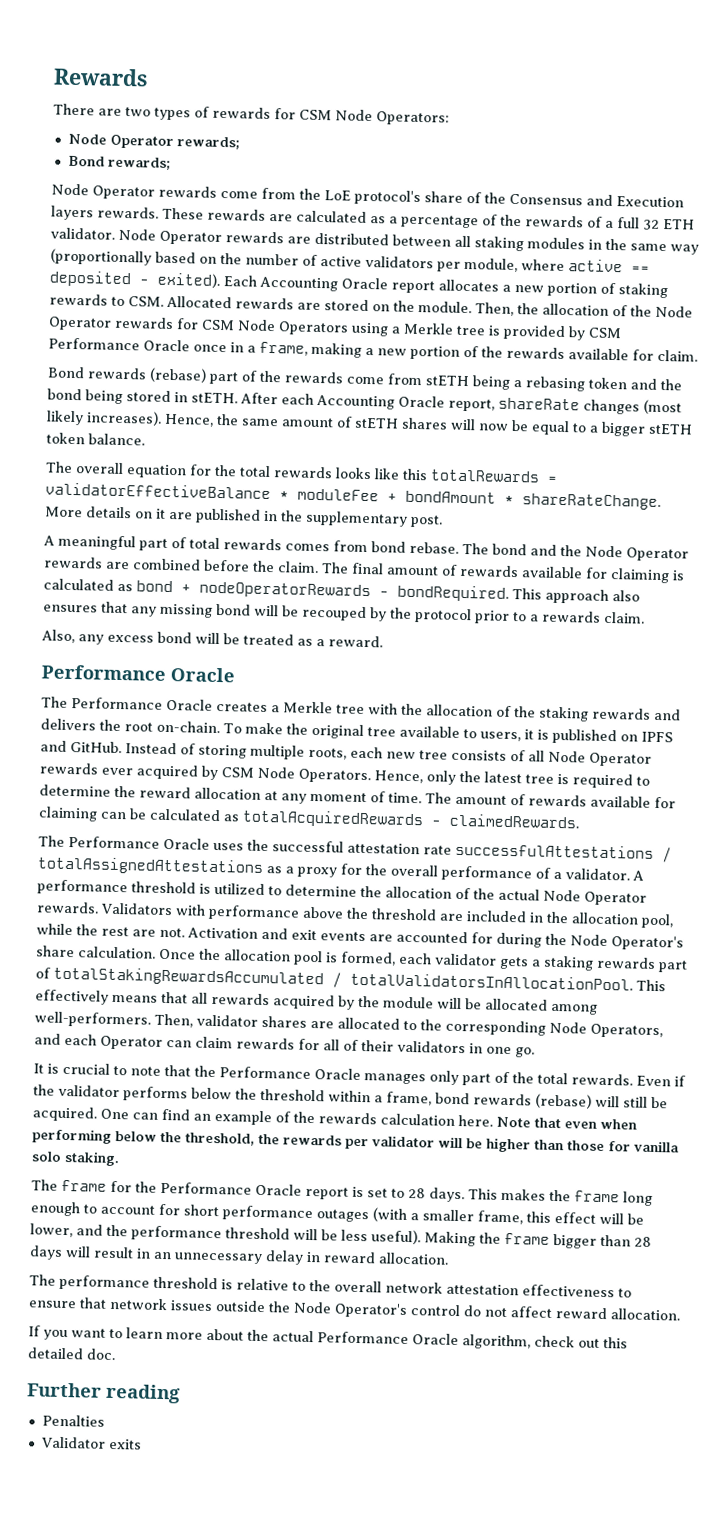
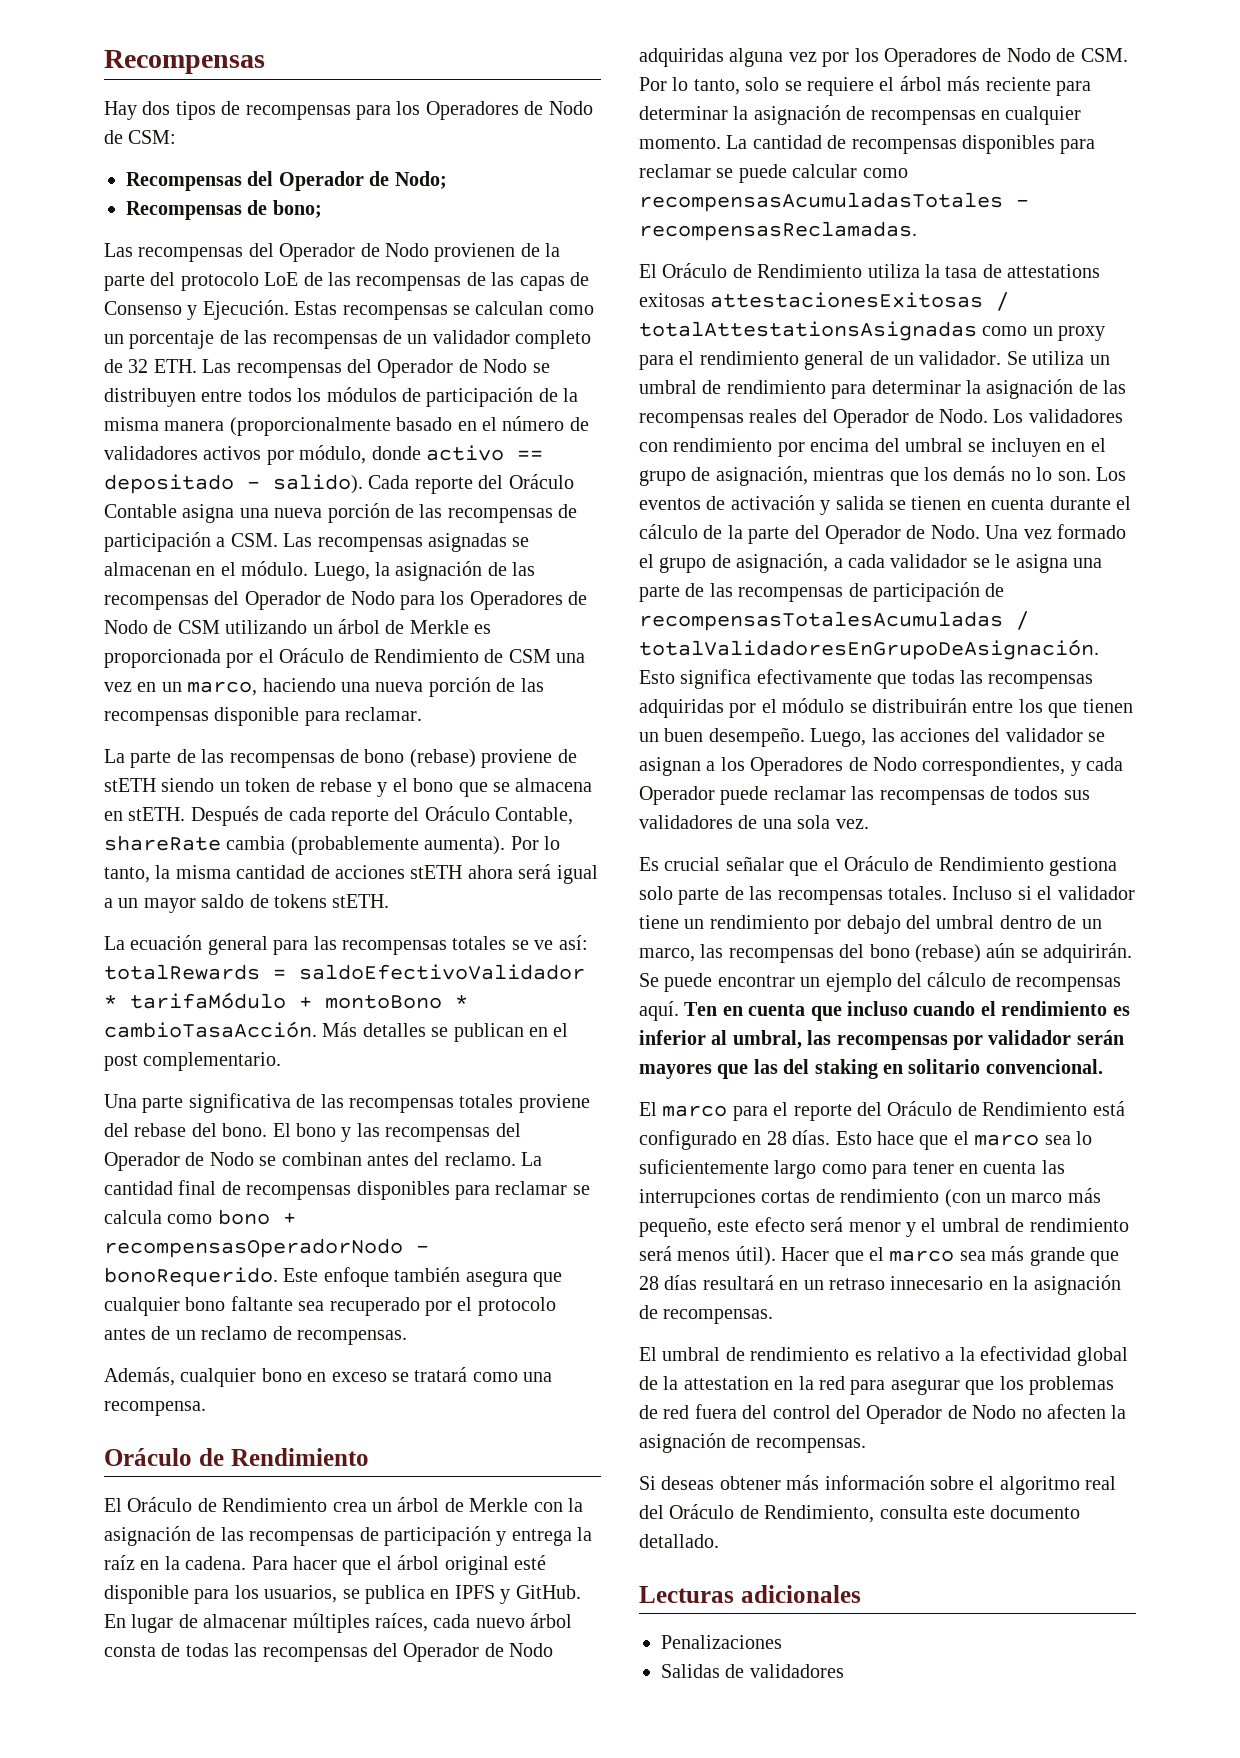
[53,67,148,87] [53,103,450,126] [67,133,240,151] [67,155,171,171] [51,183,684,208] [51,205,695,230] [50,227,699,255] [50,248,650,273] [49,270,668,299] [49,293,693,318] [48,316,621,341] [48,337,698,362] [47,366,682,392] [47,388,682,415] [46,410,693,437] [46,432,145,446] [45,461,557,483] [45,482,661,511] [45,506,443,528] [43,534,689,562] [43,556,685,584] [43,578,640,604] [43,601,645,624] [41,629,383,648] [41,664,235,683] [41,696,681,722] [40,718,673,745] [40,740,652,767] [39,762,650,789] [39,784,676,809] [38,806,580,829] [38,835,672,863] [37,856,644,882] [37,879,647,906] [36,901,674,929] [36,923,684,951] [36,945,688,973] [35,966,666,992] [35,989,598,1015] [34,1011,663,1039] [34,1033,535,1058] [33,1062,686,1087] [33,1084,668,1109] [32,1106,637,1130] [32,1128,679,1153] [31,1150,120,1167] [31,1179,653,1206] [30,1201,644,1225] [30,1223,652,1249] [29,1245,449,1265] [29,1274,632,1298] [28,1297,680,1321] [28,1325,628,1350] [27,1347,116,1361] [27,1382,181,1404] [41,1414,105,1427] [40,1436,142,1450] Rewards // There are two types of rewards for CSM Node Operators: // Node Operator rewards; // Bond rewards; // Node Operator rewards come from the LoE protocol's share of the Consensus and Execution layers rewards. These rewards are calculated as a percentage of the rewards of a full 32 ETH validator. Node Operator rewards are distributed between all staking modules in the same way (proportionally based on the number of active validators per module, where active == deposited - exited). Each Accounting Oracle report allocates a new portion of staking rewards to CSM. Allocated rewards are stored on the module. Then, the allocation of the Node Operator rewards for CSM Node Operators using a Merkle tree is provided by CSM Performance Oracle once in a frame, making a new portion of the rewards available for claim. // Bond rewards (rebase) part of the rewards come from stETH being a rebasing token and the bond being stored in stETH. After each Accounting Oracle report, shareRate changes (most likely increases). Hence, the same amount of stETH shares will now be equal to a bigger stETH token balance. // The overall equation for the total rewards looks like this totalRewards = validatorEffectiveBalance * moduleFee + bondAmount * shareRateChange. More details on it are published in the supplementary post. // A meaningful part of total rewards comes from bond rebase. The bond and the Node Operator rewards are combined before the claim. The final amount of rewards available for claiming is calculated as bond + nodeOperatorRewards - bondRequired. This approach also ensures that any missing bond will be recouped by the protocol prior to a rewards claim. // Also, any excess bond will be treated as a reward. // Performance Oracle // The Performance Oracle creates a Merkle tree with the allocation of the staking rewards and delivers the root on-chain. To make the original tree available to users, it is published on IPFS and GitHub. Instead of storing multiple roots, each new tree consists of all Node Operator rewards ever acquired by CSM Node Operators. Hence, only the latest tree is required to determine the reward allocation at any moment of time. The amount of rewards available for claiming can be calculated as totalAcquiredRewards - claimedRewards. // The Performance Oracle uses the successful attestation rate successfulAttestations / totalAssignedAttestations as a proxy for the overall performance of a validator. A performance threshold is utilized to determine the allocation of the actual Node Operator rewards. Validators with performance above the threshold are included in the allocation pool, while the rest are not. Activation and exit events are accounted for during the Node Operator's share calculation. Once the allocation pool is formed, each validator gets a staking rewards part of totalStakingRewardsAccumulated / totalValidatorsInAllocationPool. This effectively means that all rewards acquired by the module will be allocated among well-performers. Then, validator shares are allocated to the corresponding Node Operators, and each Operator can claim rewards for all of their validators in one go. // It is crucial to note that the Performance Oracle manages only part of the total rewards. Even if the validator performs below the threshold within a frame, bond rewards (rebase) will still be acquired. One can find an example of the rewards calculation here. Note that even when performing below the threshold, the rewards per validator will be higher than those for vanilla solo staking. // The frame for the Performance Oracle report is set to 28 days. This makes the frame long enough to account for short performance outages (with a smaller frame, this effect will be lower, and the performance threshold will be less useful). Making the frame bigger than 28 days will result in an unnecessary delay in reward allocation. // The performance threshold is relative to the overall network attestation effectiveness to ensure that network issues outside the Node Operator's control do not affect reward allocation. // If you want to learn more about the actual Performance Oracle algorithm, check out this detailed doc. // Further reading // Penalties // Validator exits -> [104,50,265,74] [104,101,593,120] [104,130,177,144] [126,171,447,191] [126,200,322,220] [104,243,561,262] [104,272,589,291] [104,300,594,320] [104,330,592,349] [104,359,550,378] [104,387,579,407] [104,416,589,436] [104,445,543,465] [104,474,574,494] [104,503,578,523] [104,532,530,552] [104,561,536,581] [104,591,588,610] [104,619,492,634] [104,648,586,668] [104,677,544,697] [104,707,423,726] [104,749,577,768] [104,778,593,797] [104,806,574,826] [104,835,560,855] [104,864,598,884] [104,894,390,913] [104,935,588,955] [104,964,585,980] [104,992,468,1009] [104,1021,569,1042] [104,1052,282,1071] [104,1093,590,1113] [104,1123,521,1142] [104,1152,543,1171] [104,1180,590,1200] [104,1209,296,1225] [104,1238,429,1258] [104,1267,562,1287] [104,1296,556,1316] [104,1326,407,1345] [104,1367,553,1387] [104,1401,206,1416] [104,1448,369,1466] [104,1497,583,1512] [104,1526,593,1546] [104,1555,546,1575] [104,1585,581,1604] [104,1613,573,1633] [104,1643,554,1662] [639,48,1128,67] [639,76,1091,96] [639,105,1082,125] [639,135,1096,154] [639,164,908,183] [639,192,1029,212] [639,221,917,241] [639,263,1101,278] [639,292,1010,311] [639,321,1106,341] [639,351,1110,370] [639,379,1127,399] [639,409,1123,428] [639,438,1106,457] [639,466,1126,486] [639,495,1131,515] [639,524,1126,544] [639,553,1102,573] [639,582,1005,602] [639,611,1029,631] [639,639,1099,660] [639,669,1094,689] [639,698,1133,718] [639,727,1106,747] [639,757,1124,776] [639,786,1090,805] [639,815,869,829] [639,856,1118,876] [639,886,1135,905] [639,915,1102,934] [639,943,1133,963] [639,972,1122,992] [639,1001,1130,1021] [639,1030,1124,1050] [639,1059,1103,1079] [639,1101,1125,1121] [639,1130,1092,1150] [639,1159,1065,1179] [639,1188,1101,1208] [639,1217,1129,1237] [639,1246,1119,1266] [639,1275,1121,1295] [639,1305,774,1324] [639,1346,1128,1366] [639,1376,1114,1395] [639,1404,1127,1424] [639,1433,866,1453] [639,1475,1117,1495] [639,1504,1081,1523] [639,1534,719,1548] [639,1585,861,1603] [661,1635,782,1649] [661,1664,844,1678] Recompensas // Hay dos tipos de recompensas para los Operadores de Nodo de CSM: // Recompensas del Operador de Nodo; // Recompensas de bono; // Las recompensas del Operador de Nodo provienen de la parte del protocolo LoE de las recompensas de las capas de Consenso y Ejecución. Estas recompensas se calculan como un porcentaje de las recompensas de un validador completo de 32 ETH. Las recompensas del Operador de Nodo se distribuyen entre todos los módulos de participación de la misma manera (proporcionalmente basado en el número de validadores activos por módulo, donde activo == depositado - salido). Cada reporte del Oráculo Contable asigna una nueva porción de las recompensas de participación a CSM. Las recompensas asignadas se almacenan en el módulo. Luego, la asignación de las recompensas del Operador de Nodo para los Operadores de Nodo de CSM utilizando un árbol de Merkle es proporcionada por el Oráculo de Rendimiento de CSM una vez en un marco, haciendo una nueva porción de las recompensas disponible para reclamar. // La parte de las recompensas de bono (rebase) proviene de stETH siendo un token de rebase y el bono que se almacena en stETH. Después de cada reporte del Oráculo Contable, shareRate cambia (probablemente aumenta). Por lo tanto, la misma cantidad de acciones stETH ahora será igual a un mayor saldo de tokens stETH. // La ecuación general para las recompensas totales se ve así: totalRewards = saldoEfectivoValidador * tarifaMódulo + montoBono * cambioTasaAcción. Más detalles se publican en el post complementario. // Una parte significativa de las recompensas totales proviene del rebase del bono. El bono y las recompensas del Operador de Nodo se combinan antes del reclamo. La cantidad final de recompensas disponibles para reclamar se calcula como bono + recompensasOperadorNodo - bonoRequerido. Este enfoque también asegura que cualquier bono faltante sea recuperado por el protocolo antes de un reclamo de recompensas. // Además, cualquier bono en exceso se tratará como una recompensa. // Oráculo de Rendimiento // El Oráculo de Rendimiento crea un árbol de Merkle con la asignación de las recompensas de participación y entrega la raíz en la cadena. Para hacer que el árbol original esté disponible para los usuarios, se publica en IPFS y GitHub. En lugar de almacenar múltiples raíces, cada nuevo árbol consta de todas las recompensas del Operador de Nodo adquiridas alguna vez por los Operadores de Nodo de CSM. Por lo tanto, solo se requiere el árbol más reciente para determinar la asignación de recompensas en cualquier momento. La cantidad de recompensas disponibles para reclamar se puede calcular como recompensasAcumuladasTotales - recompensasReclamadas. // El Oráculo de Rendimiento utiliza la tasa de attestations exitosas attestacionesExitosas / totalAttestationsAsignadas como un proxy para el rendimiento general de un validador. Se utiliza un umbral de rendimiento para determinar la asignación de las recompensas reales del Operador de Nodo. Los validadores con rendimiento por encima del umbral se incluyen en el grupo de asignación, mientras que los demás no lo son. Los eventos de activación y salida se tienen en cuenta durante el cálculo de la parte del Operador de Nodo. Una vez formado el grupo de asignación, a cada validador se le asigna una parte de las recompensas de participación de recompensasTotalesAcumuladas / totalValidadoresEnGrupoDeAsignación. Esto significa efectivamente que todas las recompensas adquiridas por el módulo se distribuirán entre los que tienen un buen desempeño. Luego, las acciones del validador se asignan a los Operadores de Nodo correspondientes, y cada Operador puede reclamar las recompensas de todos sus validadores de una sola vez. // Es crucial señalar que el Oráculo de Rendimiento gestiona solo parte de las recompensas totales. Incluso si el validador tiene un rendimiento por debajo del umbral dentro de un marco, las recompensas del bono (rebase) aún se adquirirán. Se puede encontrar un ejemplo del cálculo de recompensas aquí. Ten en cuenta que incluso cuando el rendimiento es inferior al umbral, las recompensas por validador serán mayores que las del staking en solitario convencional. // El marco para el reporte del Oráculo de Rendimiento está configurado en 28 días. Esto hace que el marco sea lo suficientemente largo como para tener en cuenta las interrupciones cortas de rendimiento (con un marco más pequeño, este efecto será menor y el umbral de rendimiento será menos útil). Hacer que el marco sea más grande que 28 días resultará en un retraso innecesario en la asignación de recompensas. // El umbral de rendimiento es relativo a la efectividad global de la attestation en la red para asegurar que los problemas de red fuera del control del Operador de Nodo no afecten la asignación de recompensas. // Si deseas obtener más información sobre el algoritmo real del Oráculo de Rendimiento, consulta este documento detallado. // Lecturas adicionales // Penalizaciones // Salidas de validadores

